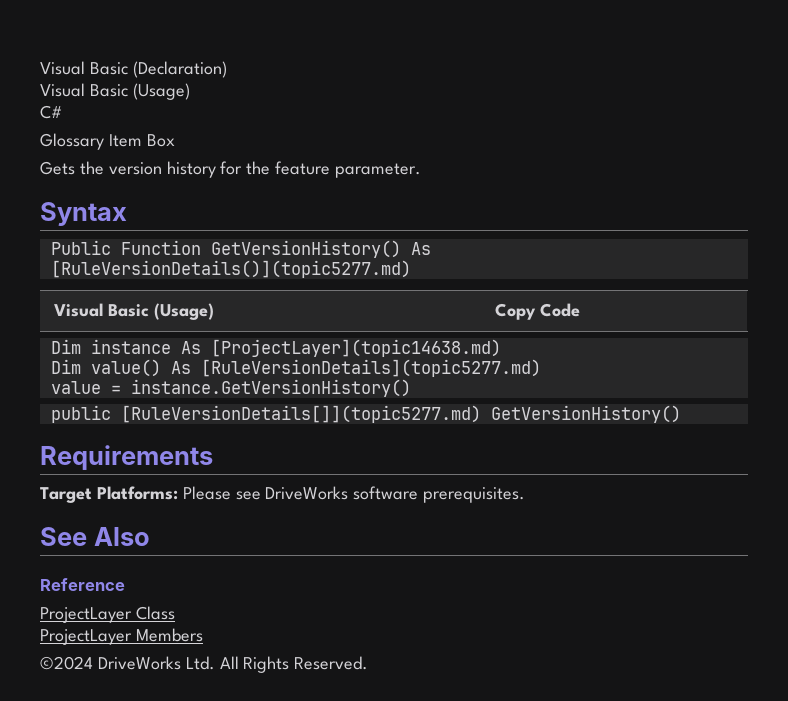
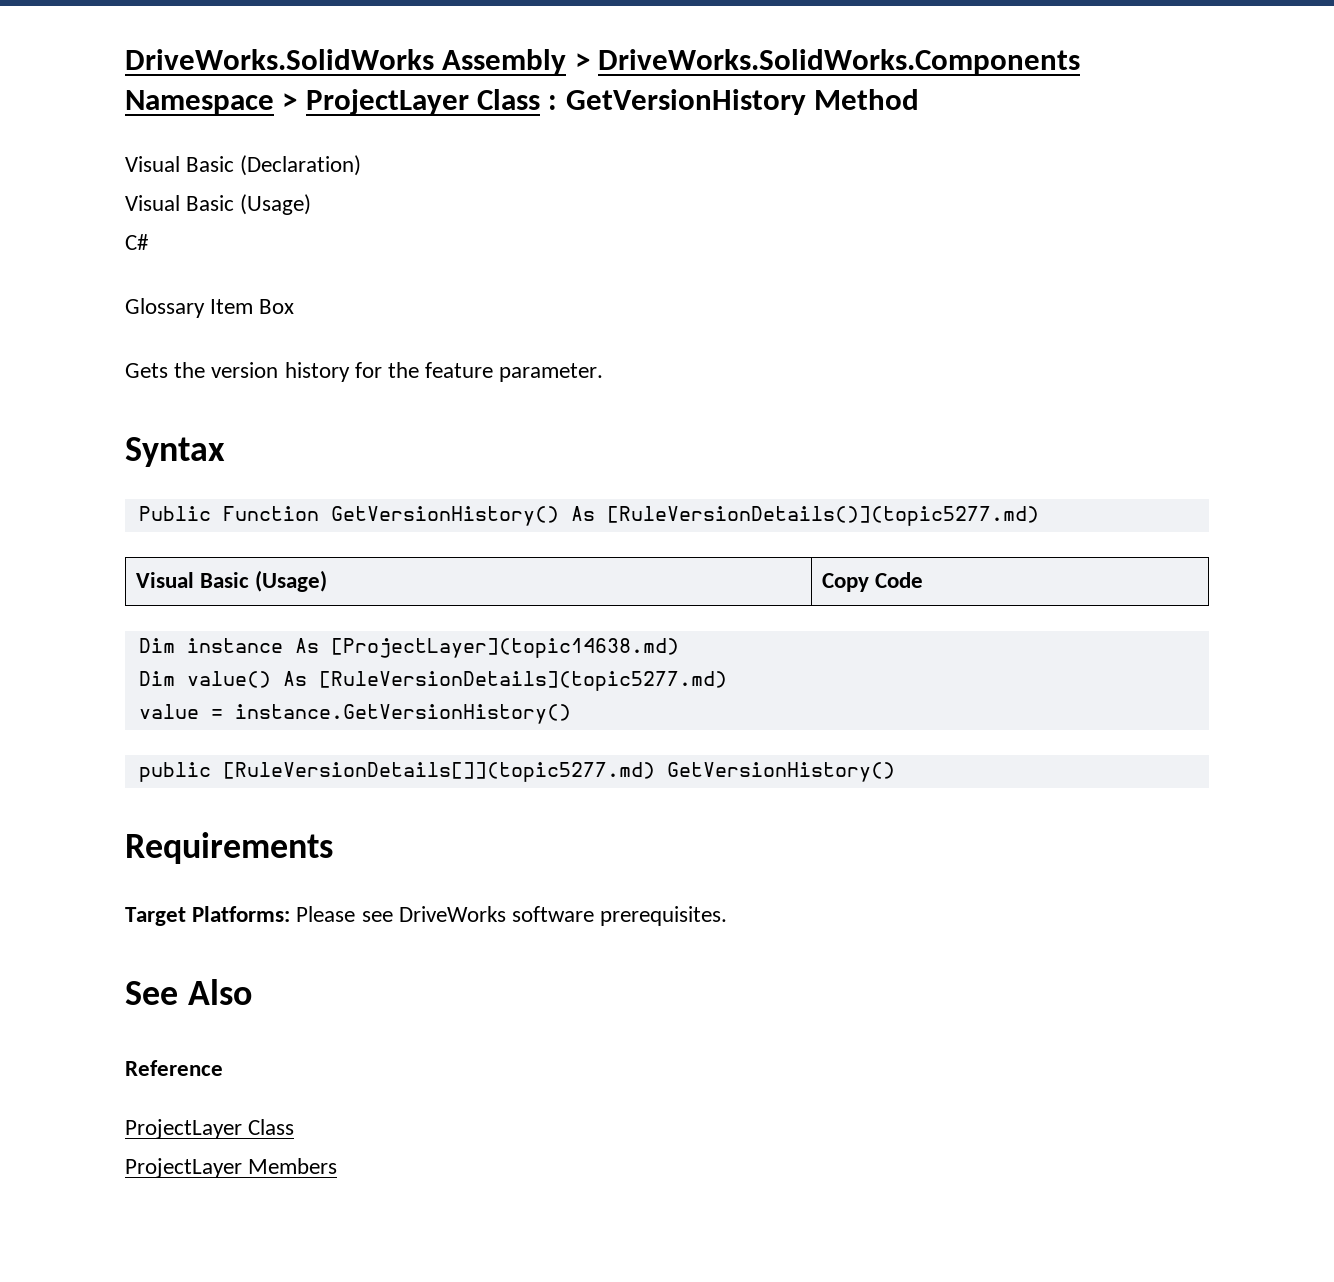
(40, 68) none -> [125,49,1081,75] [125,89,920,115] DriveWorks.SolidWorks Assembly > DriveWorks.SolidWorks.Components Namespace > ProjectLayer Class : GetVersionHistory Method //
[40,656,369,673] // ©2024 DriveWorks Ltd. All Rights Reserved. -> (338, 1166) none

